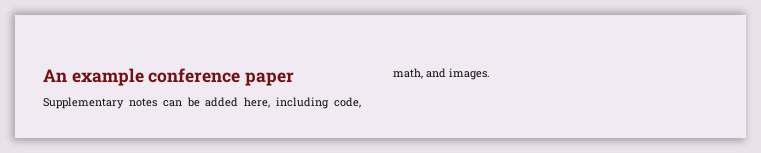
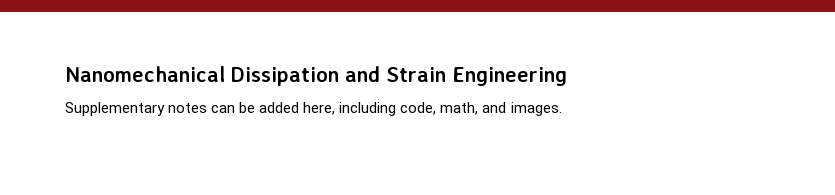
[43,68,295,86] An example conference paper -> [65,66,567,86] Nanomechanical Dissipation and Strain Engineering

